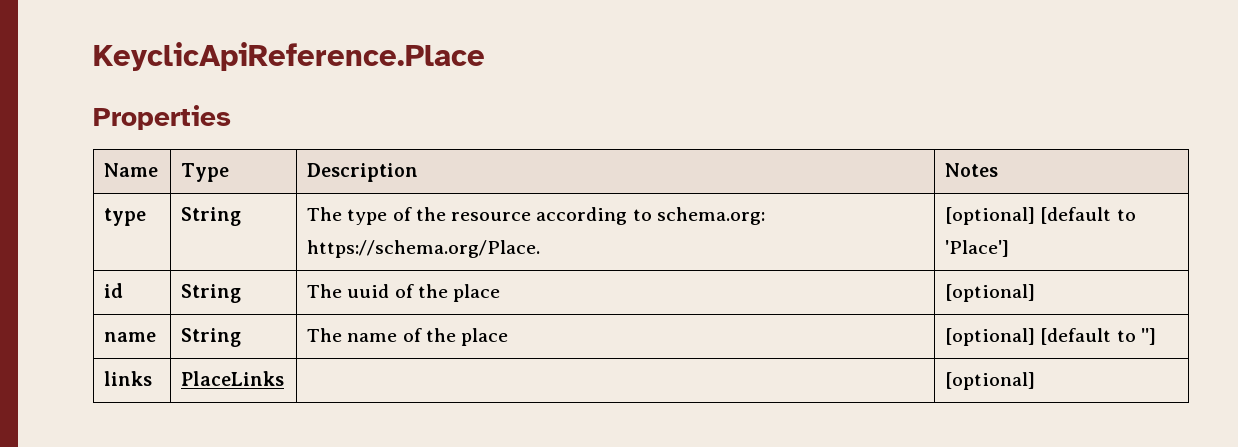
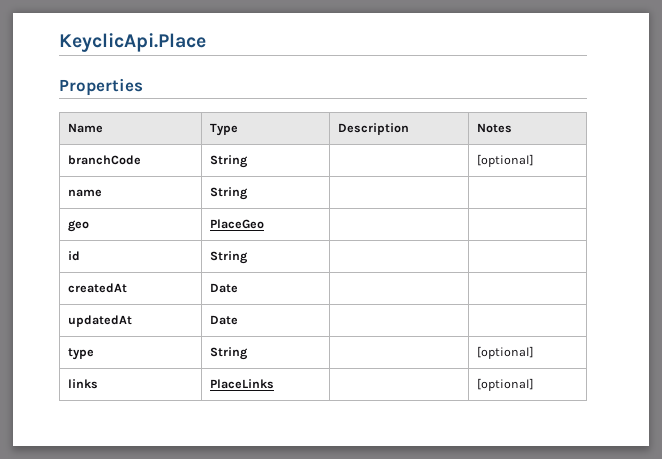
[93,42,485,71] KeyclicApiReference.Place -> [59,33,206,52] KeyclicApi.Place
[104,208,147,226] [181,207,242,226] [307,207,765,225] [307,240,541,258] [945,207,1136,225] [945,240,1010,257] [104,283,124,298] [181,284,242,303] [307,284,501,302] [945,284,1036,302] [104,332,157,342] [181,328,242,347] [307,328,509,346] [945,328,1156,346] type | String | The type of the resource according to schema.org: https://schema.org/Place. | [optional] [default to 'Place'] // id | String | The uuid of the place | [optional] // name | String | The name of the place | [optional] [default to ''] -> [67,155,141,165] [209,155,248,168] [476,154,534,167] [67,189,102,197] [209,187,248,200] [67,220,89,232] [209,219,264,229] [67,251,80,261] [209,251,248,264] [67,283,127,293] [209,283,238,293] [67,315,132,327] [209,315,238,325] [67,348,94,360] [209,347,248,360] [476,346,534,359] branchCode | String | | [optional] // name | String | | // geo | PlaceGeo | | // id | String | | // createdAt | Date | | // updatedAt | Date | | // type | String | | [optional]

